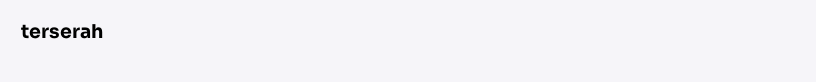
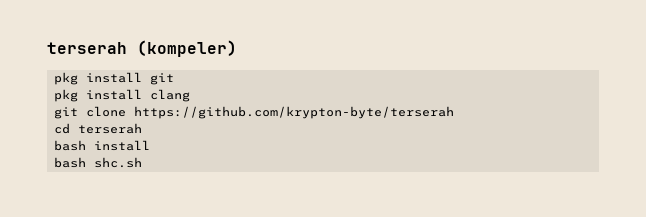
[21,24,103,39] terserah -> [47,40,237,57] [53,72,174,85] [53,89,190,102] [53,106,454,119] [53,123,142,134] [53,140,150,151] [53,157,142,168] terserah (kompeler) // pkg install git // pkg install clang // git clone https://github.com/krypton-byte/terserah // cd terserah // bash install // bash shc.sh

